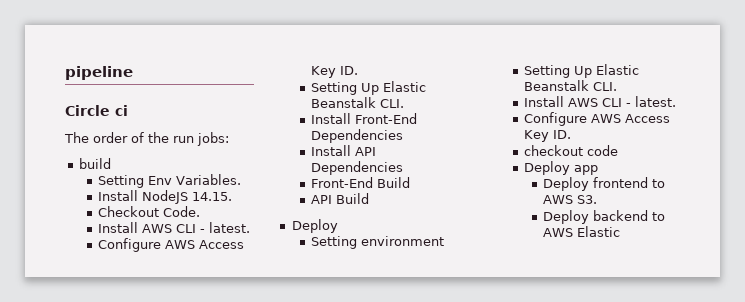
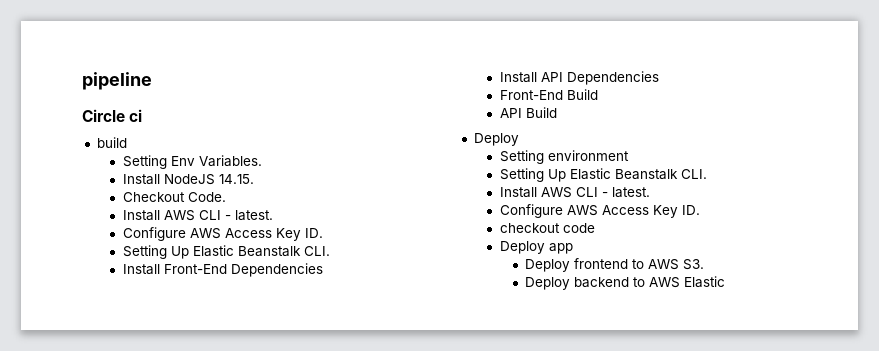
[64,132,229,146] // The order of the run jobs: -> (143, 115) none

